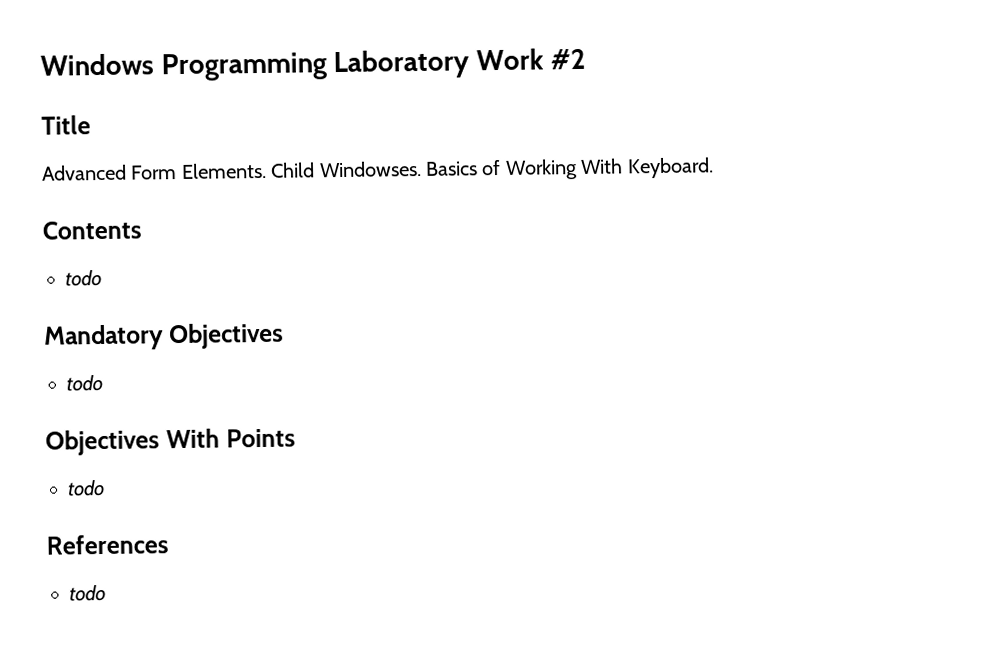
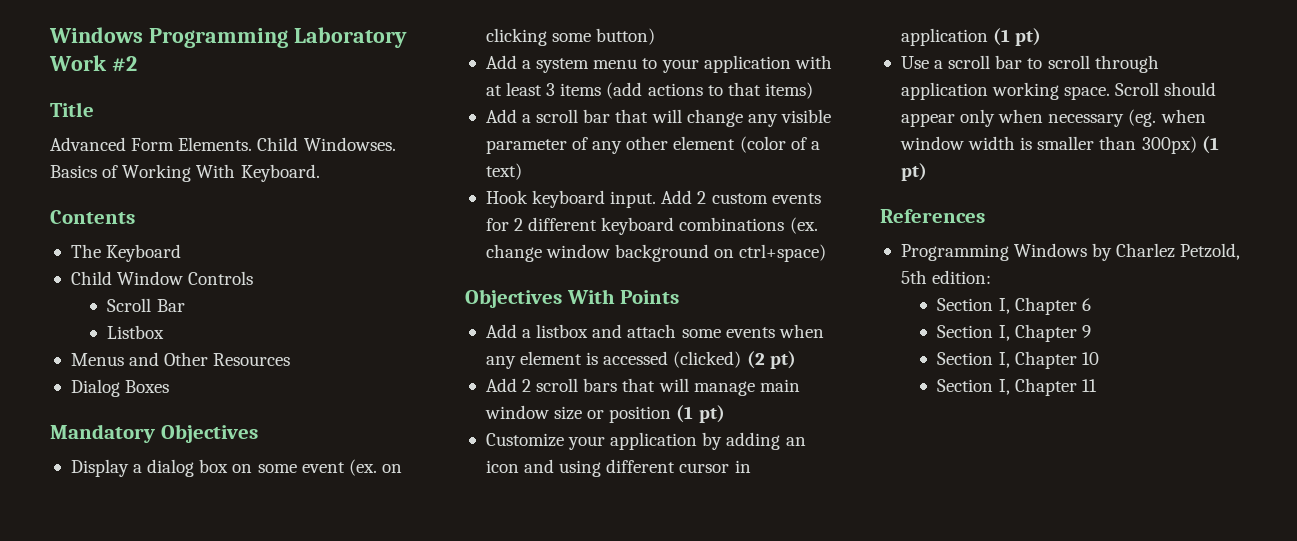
[65,269,102,287] [43,322,284,351] [66,374,103,392] [45,428,296,456] [67,479,105,497] [46,534,169,555] [69,584,106,602] todo // Mandatory Objectives // todo // Objectives With Points // todo // References // todo -> [70,244,182,262] [70,271,254,285] [107,298,185,312] [107,325,165,339] [70,352,291,366] [70,379,170,397] [50,424,258,443] [70,459,402,477] [485,28,656,46] [485,55,832,73] [485,82,813,99] [485,109,831,127] [485,136,820,154] [485,163,522,180] [485,190,821,208] [485,217,818,235] [485,244,827,262] [465,289,680,308] [485,324,824,338] [485,351,796,369] [485,378,800,396] [484,405,725,423] [485,432,806,450] [485,459,751,477] [900,28,1042,46] [900,55,1159,73] [900,82,1217,100] [900,109,1206,127] [899,136,1219,154] [900,163,927,181] [880,209,985,223] [900,243,1241,261] [900,270,992,284] [937,297,1091,315] [937,324,1091,342] [937,351,1099,369] [937,378,1097,396] The Keyboard // Child Window Controls // Scroll Bar // Listbox // Menus and Other Resources // Dialog Boxes // Mandatory Objectives // Display a dialog box on some event (ex. on clicking some button) // Add a system menu to your application with at least 3 items (add actions to that items) // Add a scroll bar that will change any visible parameter of any other element (color of a text) // Hook keyboard input. Add 2 custom events for 2 different keyboard combinations (ex. change window background on ctrl+space) // Objectives With Points // Add a listbox and attach some events when any element is accessed (clicked) (2 pt) // Add 2 scroll bars that will manage main window size or position (1 pt) // Customize your application by adding an icon and using different cursor in application (1 pt) // Use a scroll bar to scroll through application working space. Scroll should appear only when necessary (eg. when window width is smaller than 300px) (1 pt) // References // Programming Windows by Charlez Petzold, 5th edition: // Section I, Chapter 6 // Section I, Chapter 9 // Section I, Chapter 10 // Section I, Chapter 11

